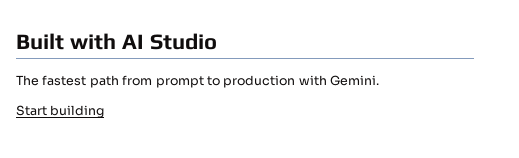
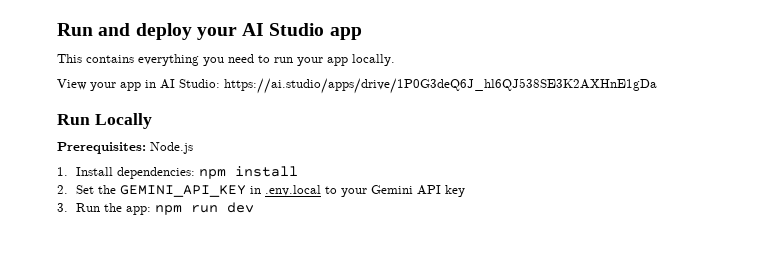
[16,33,217,50] [16,75,379,88] [16,105,105,118] Built with AI Studio // The fastest path from prompt to production with Gemini. // Start building -> [57,23,362,40] [57,54,395,66] [57,78,657,94] [57,113,152,129] [57,142,193,154] [57,166,299,179] [57,185,466,197] [57,202,255,215] Run and deploy your AI Studio app // This contains everything you need to run your app locally. // View your app in AI Studio: https://ai.studio/apps/drive/1P0G3deQ6J_hl6QJ538SE3K2AXHnE1gDa // Run Locally // Prerequisites: Node.js // 1. Install dependencies: npm install // 2. Set the GEMINI_API_KEY in .env.local to your Gemini API key // 3. Run the app: npm run dev

